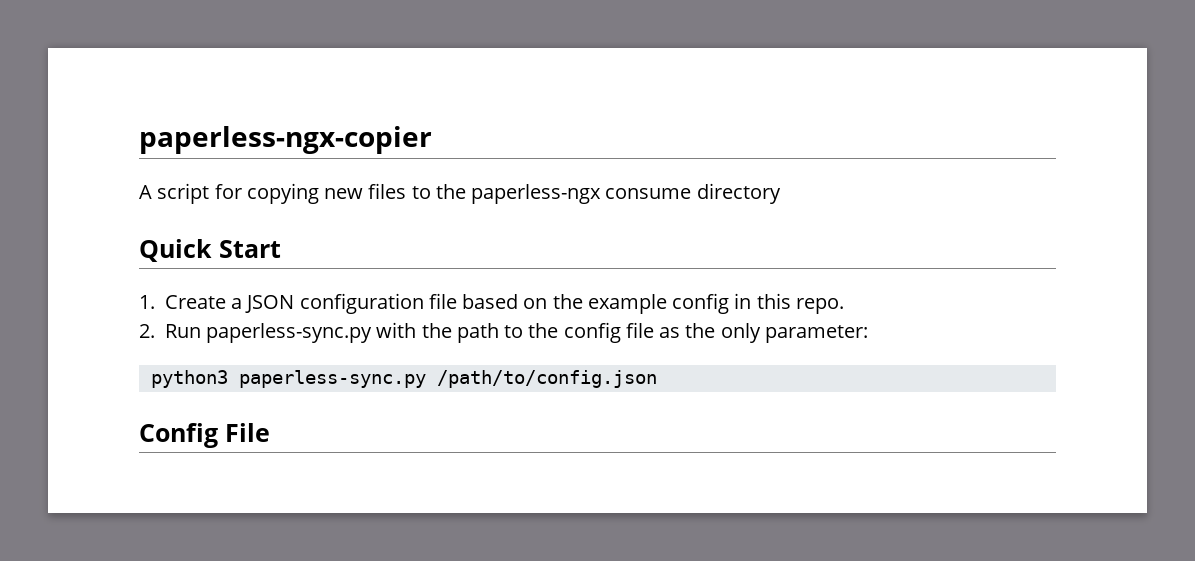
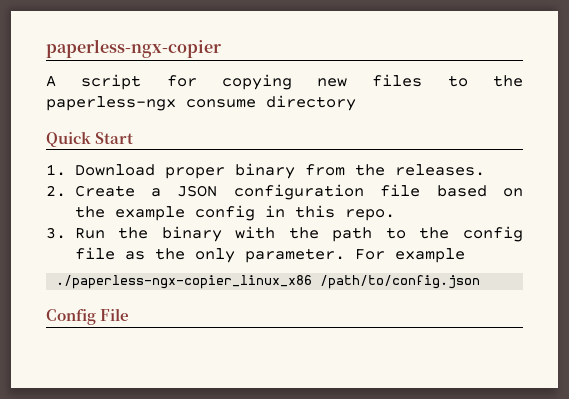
(155, 302) none -> [74,163,485,179] [46,185,66,197] Download proper binary from the releases. // 2.
[139,323,373,343] 2. Run paperless-sync.py -> [46,226,222,242] 3. Run the binary
[764,325,868,343] [150,370,426,388] parameter: // python3 paperless-sync.py -> [244,248,465,263] [56,275,313,289] parameter. For example // ./paperless-ngx-copier_linux_x86

